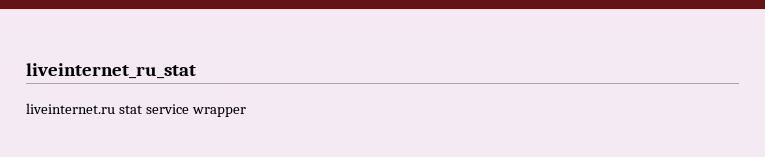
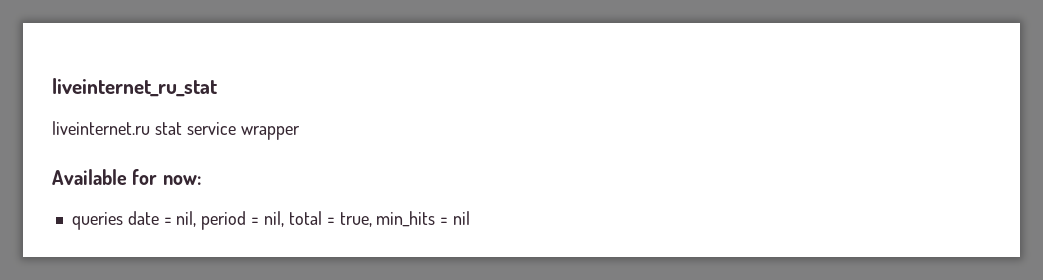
(246, 112) none -> [52,169,201,185] [71,211,471,230] // Available for now: // queries date = nil, period = nil, total = true, min_hits = nil

